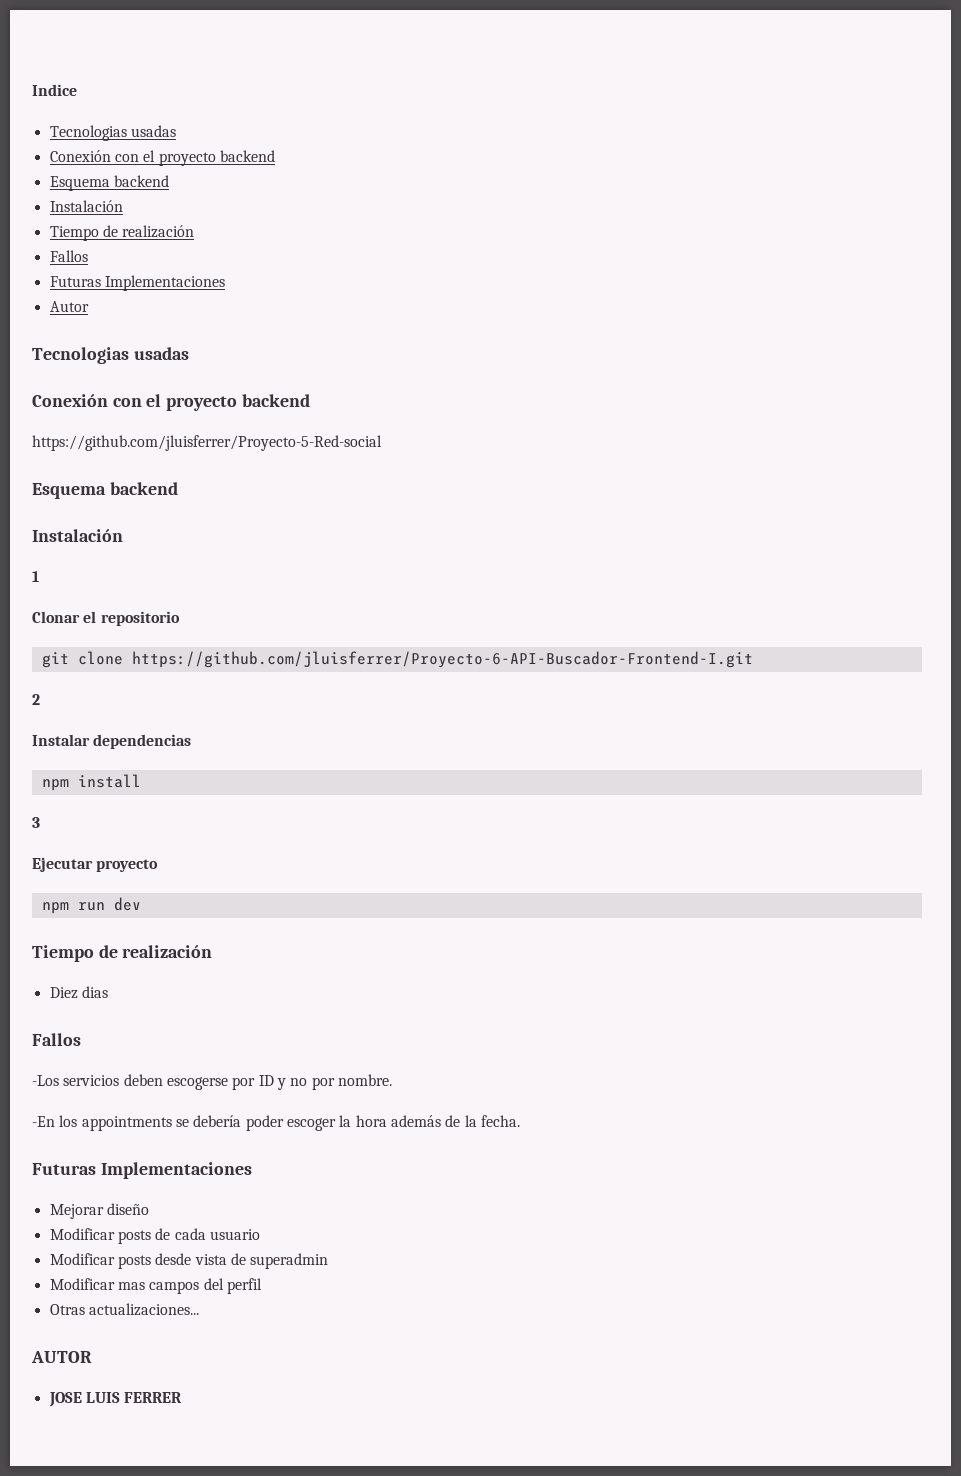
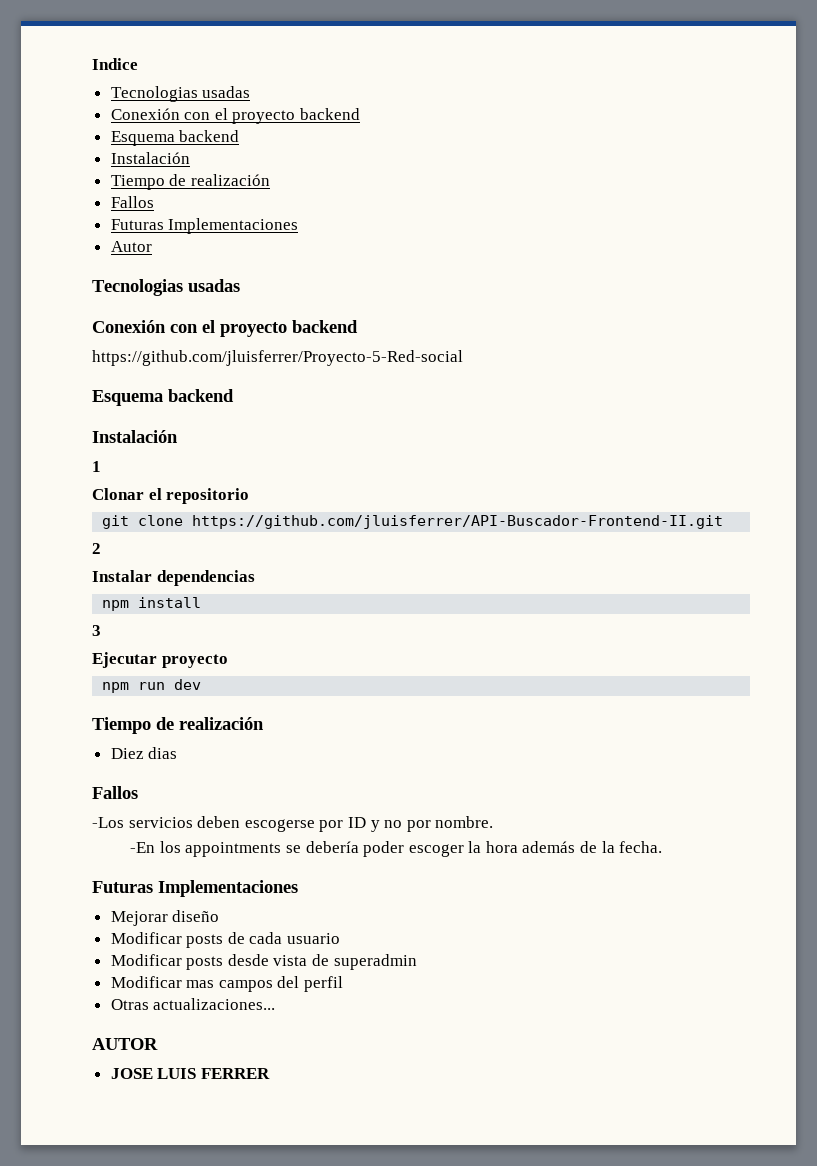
[131,651,753,668] https://github.com/jluisferrer/Proyecto-6-API-Buscador-Frontend-I.git -> [192,515,724,529] https://github.com/jluisferrer/API-Buscador-Frontend-II.git

